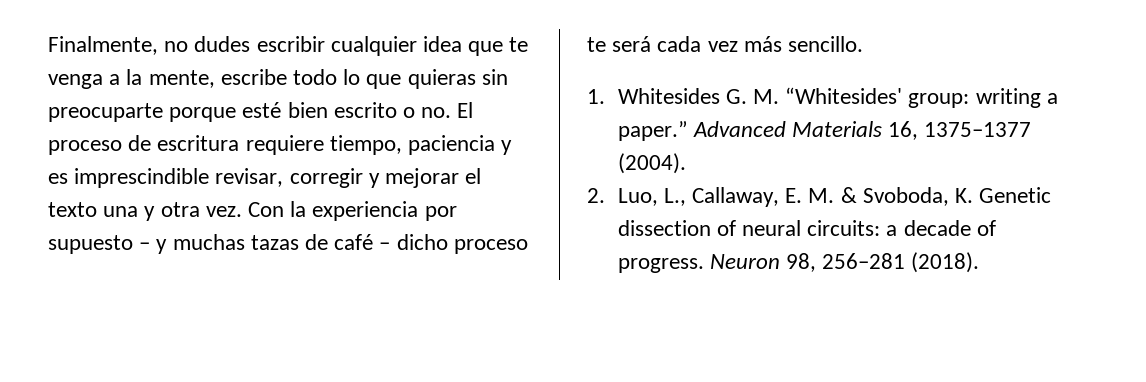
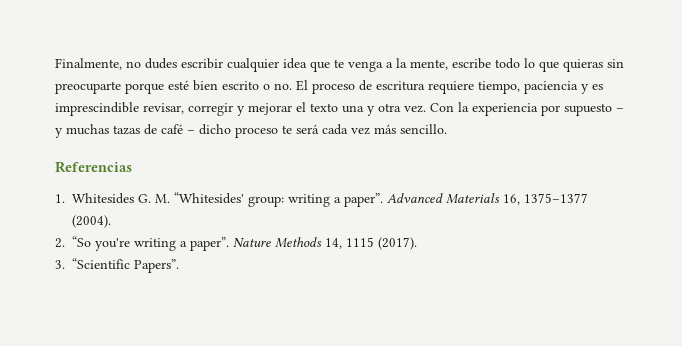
(864, 44) none -> [55,161,132,173] // Referencias
[617,121,688,141] paper.” -> [344,193,383,207] paper”.
[617,187,1052,207] [617,220,996,236] [617,252,980,273] Luo, L., Callaway, E. M. & Svoboda, K. Genetic dissection of neural circuits: a decade of progress. Neuron 98, 256–281 (2018). -> [72,236,417,251] [55,258,179,273] “So you're writing a paper”. Nature Methods 14, 1115 (2017). // 3. “Scientific Papers”.

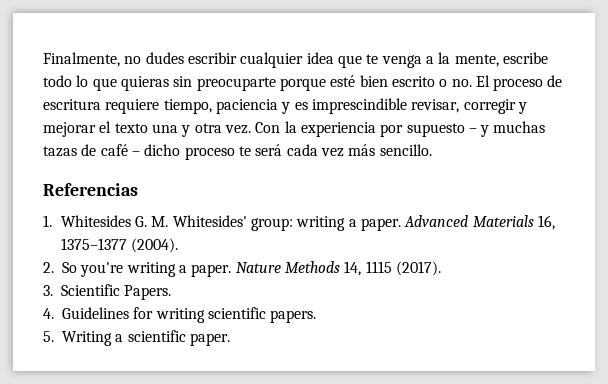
[174,192,244,204] “Whitesides' -> [172,215,247,227] Whitesides'
[344,193,383,207] paper”. -> [361,218,402,231] paper.
[72,236,91,247] “So -> [62,262,77,273] So
[190,237,229,251] paper”. -> [191,264,232,277] paper.
[72,258,179,273] “Scientific Papers”. -> [61,284,172,300] [43,307,317,323] [43,330,230,346] Scientific Papers. // 4. Guidelines for writing scientific papers. // 5. Writing a scientific paper.

